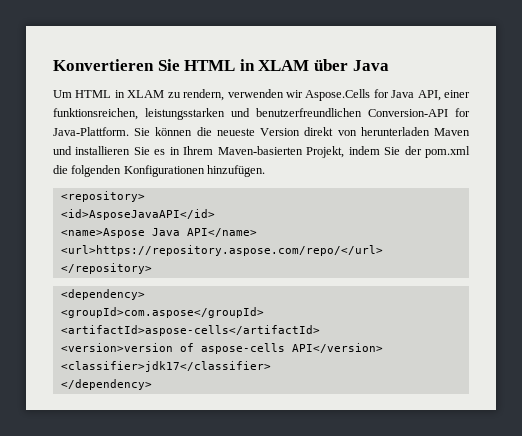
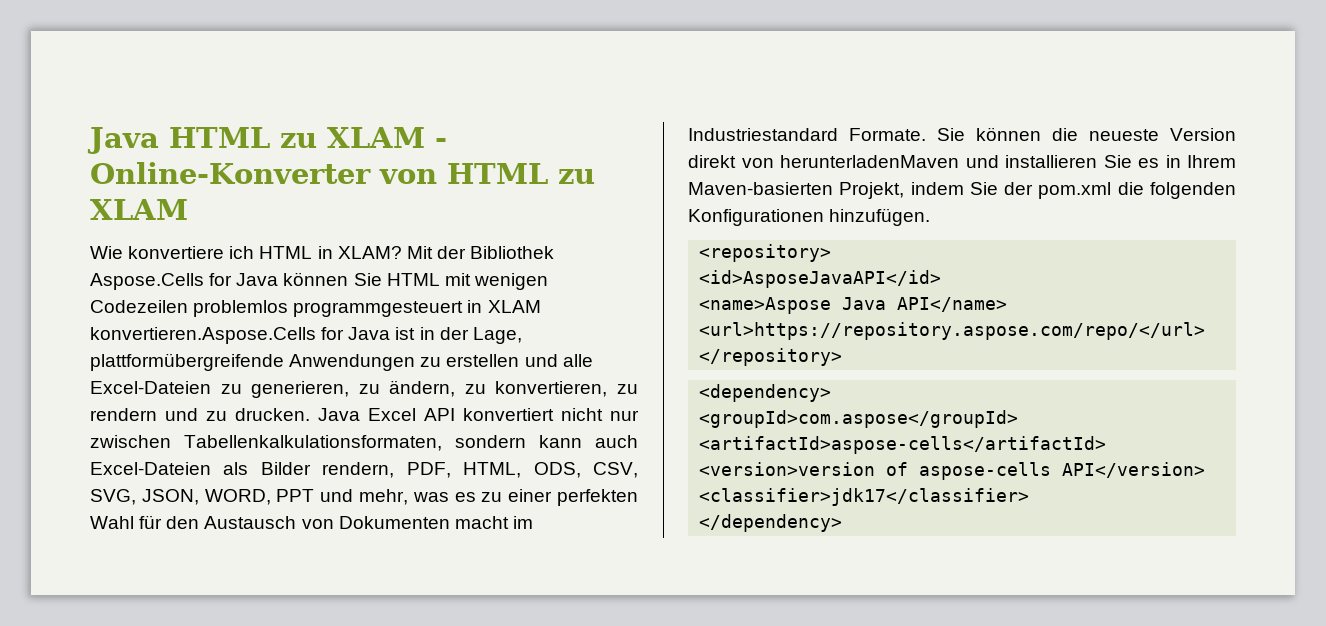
[53,59,389,71] [53,89,471,101] [53,108,470,120] [53,127,129,136] Konvertieren Sie HTML in XLAM über Java // Um HTML in XLAM zu rendern, verwenden wir Aspose.Cells for Java API, einer funktionsreichen, leistungsstarken und benutzerfreundlichen Conversion-API for Java-Plattform. -> [87,127,447,154] [90,162,595,184] [90,199,188,220] [90,246,555,259] [90,272,548,290] [90,300,541,317] [90,327,522,344] [90,353,593,371] [90,380,638,398] [90,408,639,421] [90,435,638,451] [90,462,638,478] [90,489,639,506] [90,515,533,529] [688,128,926,141] Java HTML zu XLAM - Online-Konverter von HTML zu XLAM // Wie konvertiere ich HTML in XLAM? Mit der Bibliothek Aspose.Cells for Java können Sie HTML mit wenigen Codezeilen problemlos programmgesteuert in XLAM konvertieren.Aspose.Cells for Java ist in der Lage, plattformübergreifende Anwendungen zu erstellen und alle Excel-Dateien zu generieren, zu ändern, zu konvertieren, zu rendern und zu drucken. Java Excel API konvertiert nicht nur zwischen Tabellenkalkulationsformaten, sondern kann auch Excel-Dateien als Bilder rendern, PDF, HTML, ODS, CSV, SVG, JSON, WORD, PPT und mehr, was es zu einer perfekten Wahl für den Austausch von Dokumenten macht im Industriestandard Formate.
[360,127,471,136] herunterladen Maven -> [780,155,959,168] herunterladenMaven

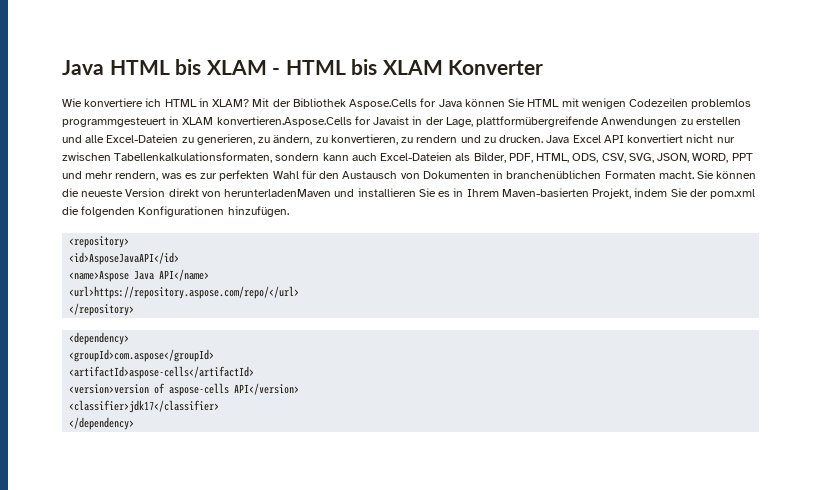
[280,133,317,148] zu -> [175,59,202,75] bis
[90,162,595,184] [90,199,188,220] Online-Konverter von HTML zu XLAM -> [285,59,544,75] HTML bis XLAM Konverter
[348,327,416,340] Java ist -> [373,116,410,125] Javaist
[260,462,395,478] Bilder rendern, -> [473,152,506,163] Bilder,
[359,489,553,505] mehr, was es zu einer -> [85,171,218,181] mehr rendern, was es zur
[454,516,533,529] [688,128,926,141] macht im Industriestandard Formate. -> [493,170,694,179] in branchenüblichen Formaten macht.

